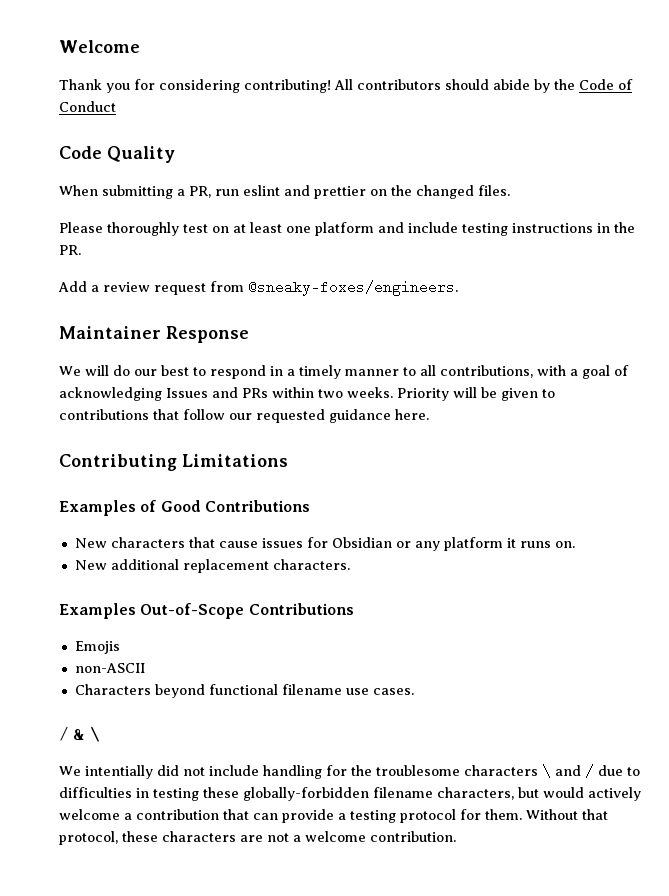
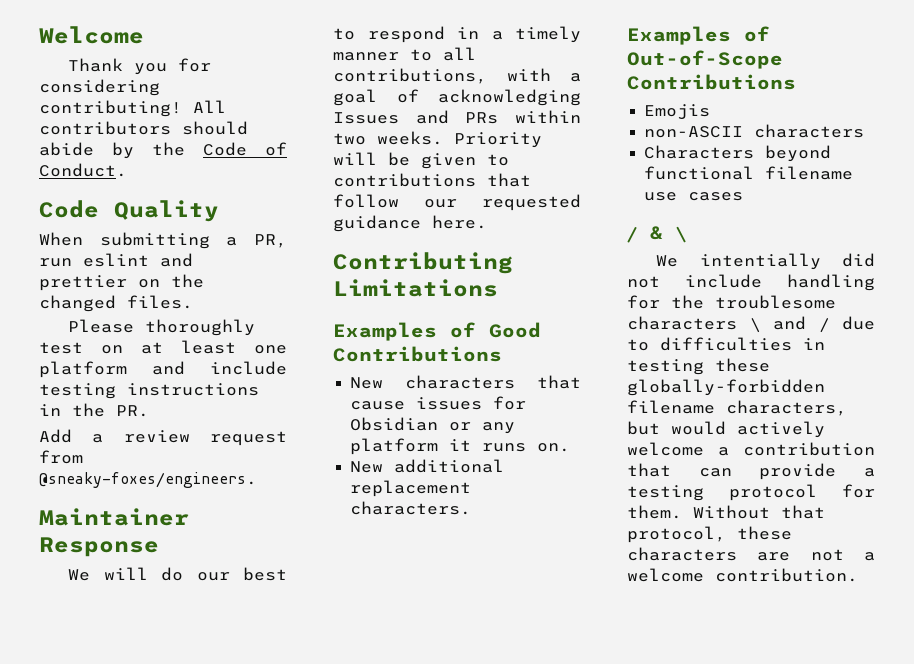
[59,101,116,112] Conduct -> [39,163,127,177] Conduct.
(136, 611) none -> [744,26,770,42] of
(145, 668) none -> [754,124,865,138] characters
[372,688,414,695] cases. -> [688,192,744,201] cases

